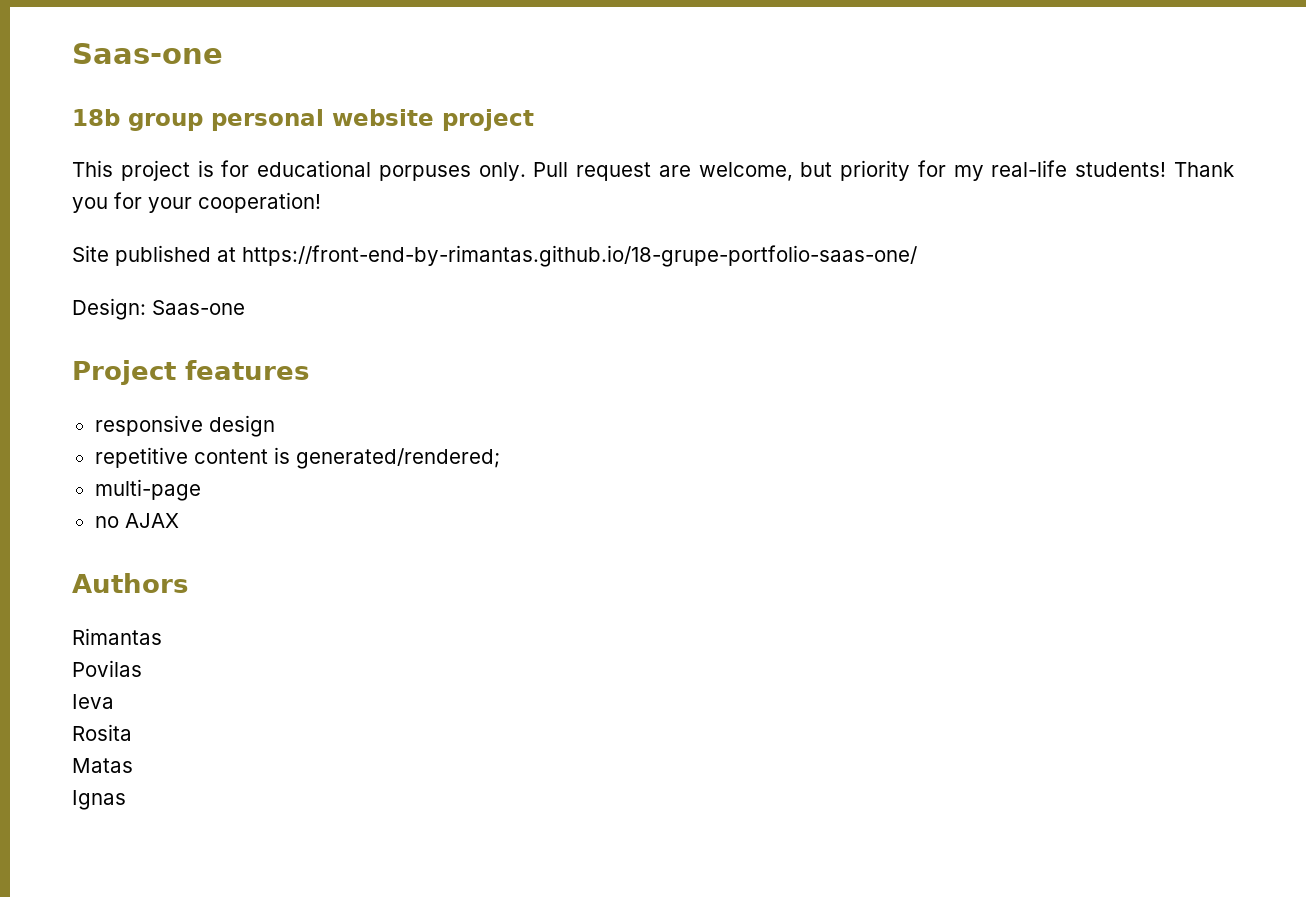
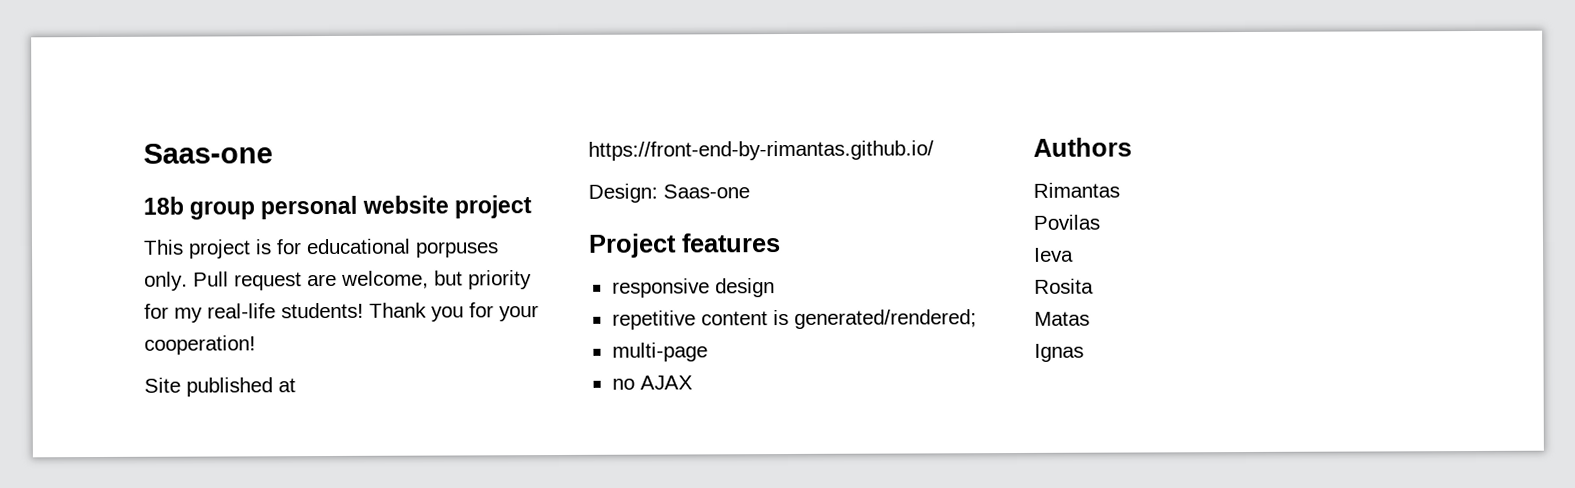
[242,245,917,267] https://front-end-by-rimantas.github.io/18-grupe-portfolio-saas-one/ -> [588,140,934,161] https://front-end-by-rimantas.github.io/

